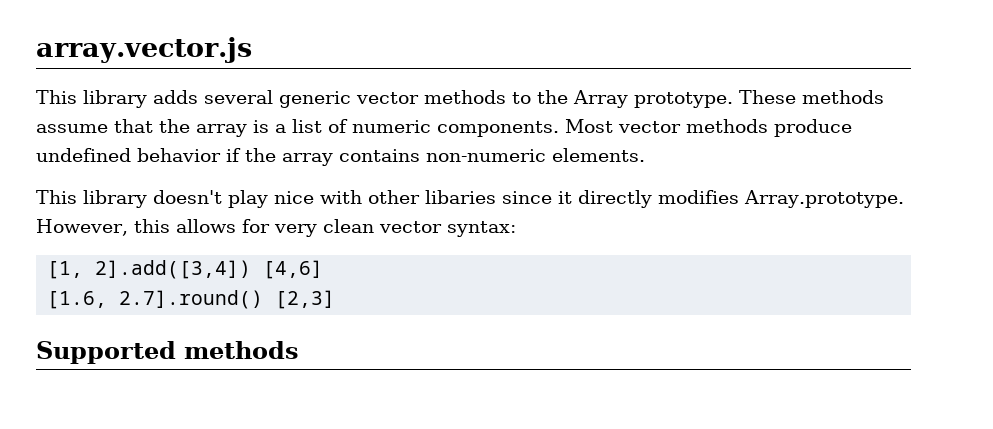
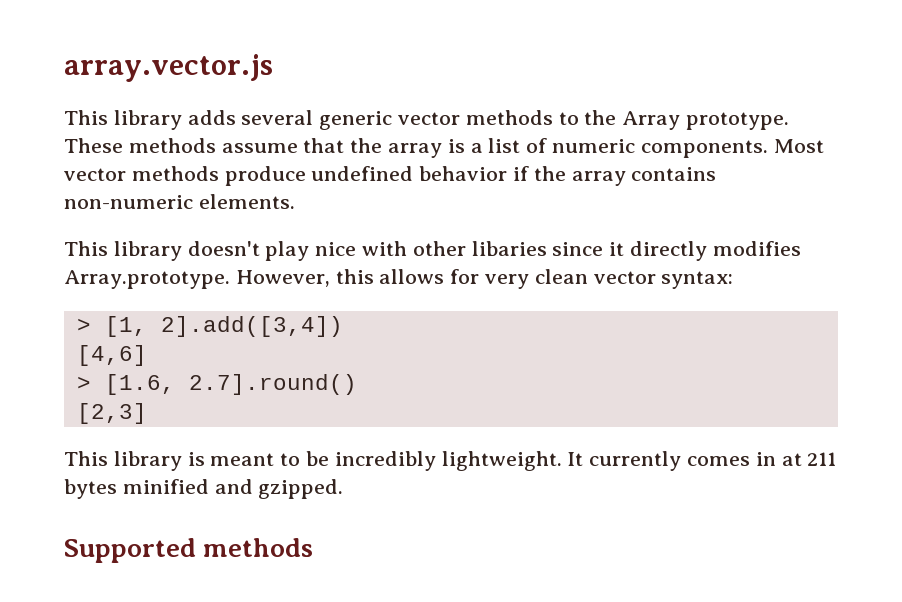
(516, 229) none -> [76,318,91,332] >
(252, 269) none -> (343, 326) //
(324, 269) none -> [76,376,91,390] >
(264, 299) none -> (357, 384) //
(336, 299) none -> [64,451,837,471] [64,479,344,499] // This library is meant to be incredibly lightweight. It currently comes in at 211 bytes minified and gzipped.

